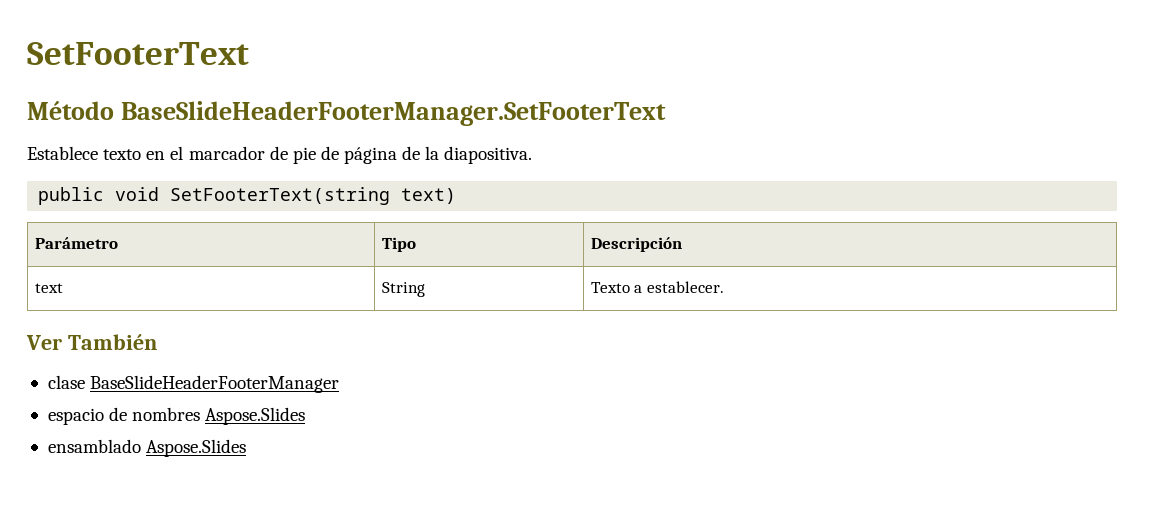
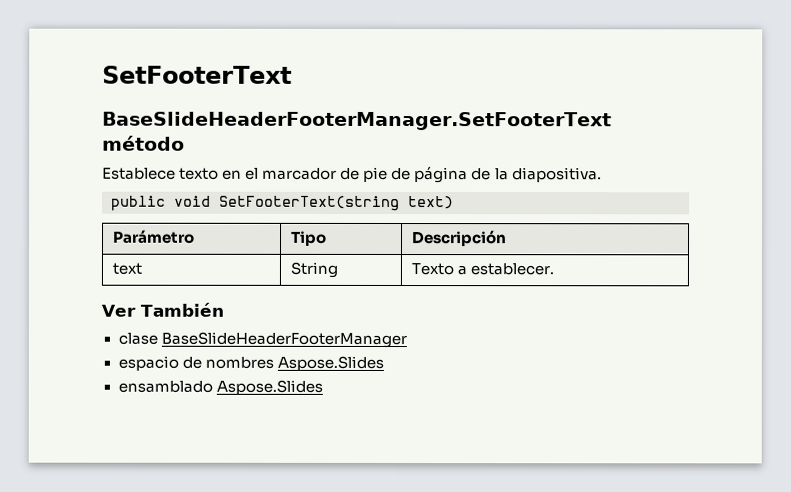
[27,101,114,120] Método -> (292, 74) none
(666, 113) none -> [102,135,185,151] método

